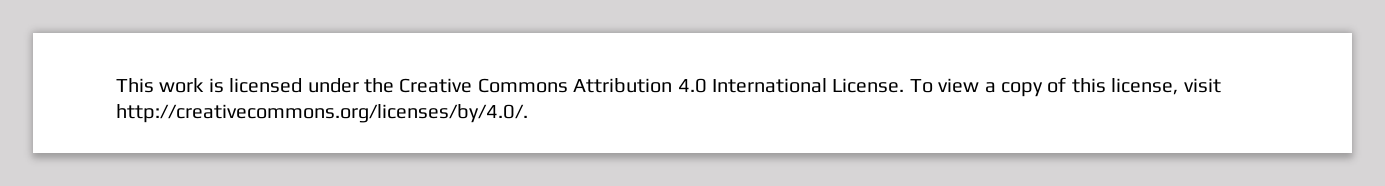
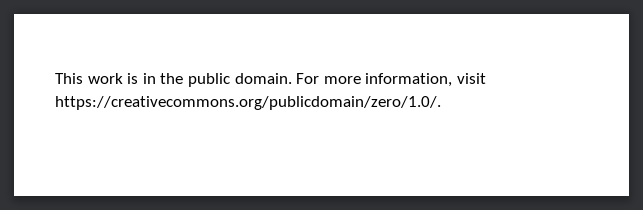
[229,77,1221,97] [116,104,528,123] licensed under the Creative Commons Attribution 4.0 International License. To view a copy of this license, visit http://creativecommons.org/licenses/by/4.0/. -> [142,73,486,87] [55,96,441,110] in the public domain. For more information, visit https://creativecommons.org/publicdomain/zero/1.0/.

